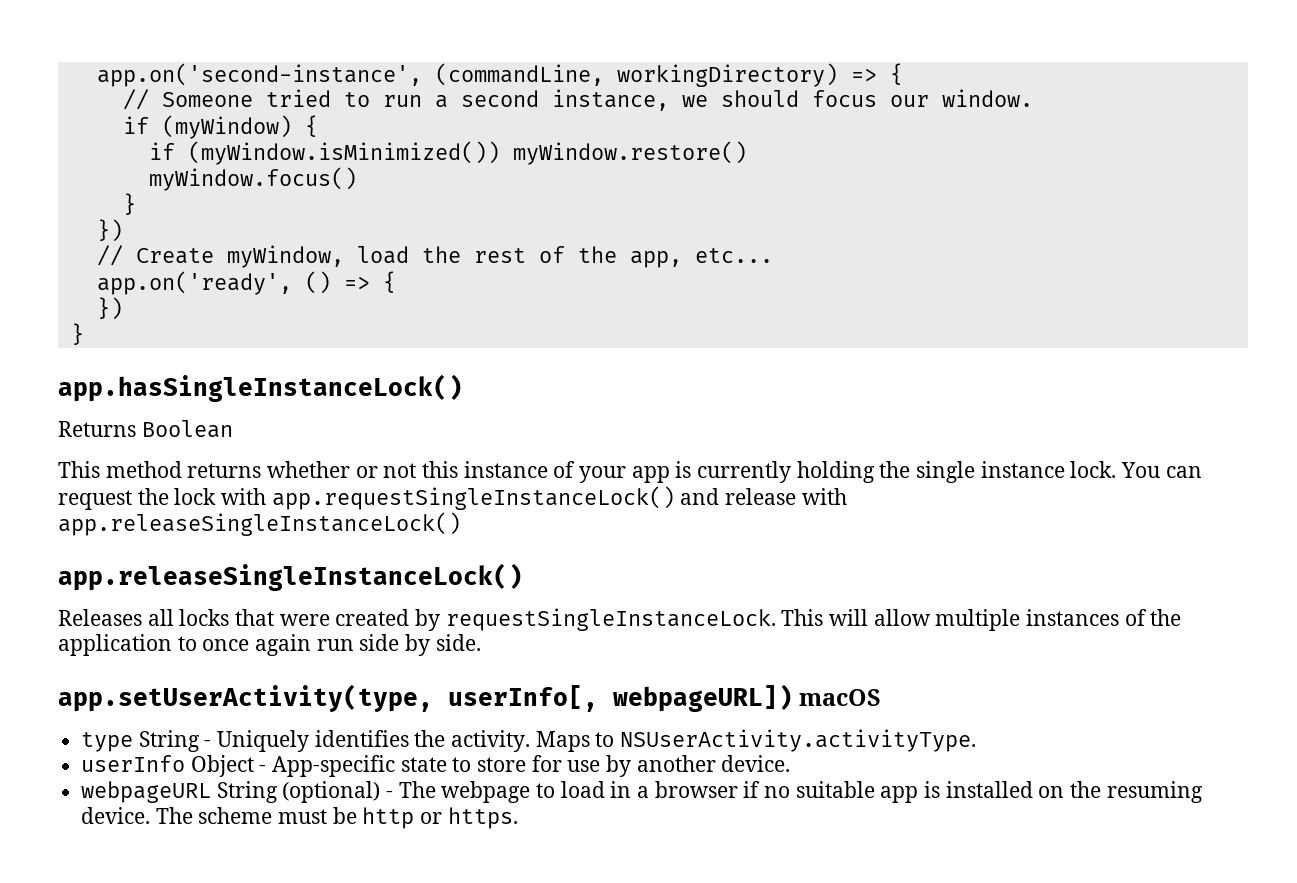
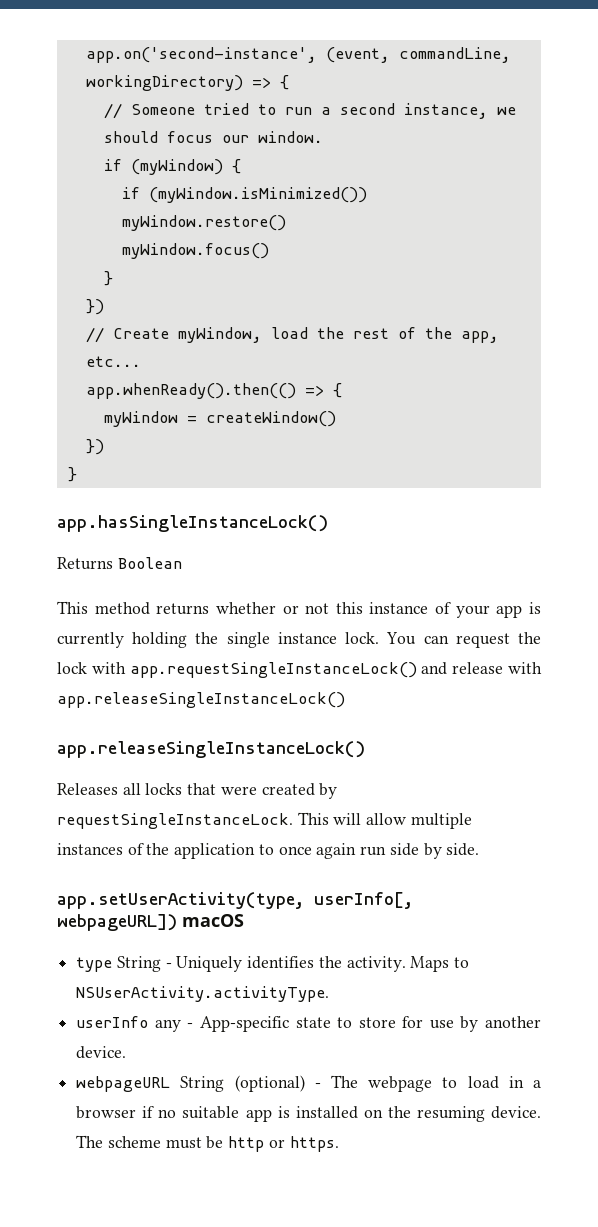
[434,63,604,86] (commandLine, -> [325,47,511,63] (event, commandLine,
[96,271,396,295] app.on('ready', () => { -> [85,383,342,399] [103,411,336,427] app.whenReady().then(() => { // myWindow = createWindow()
[190,755,254,777] Object -> [154,1019,181,1032] any

